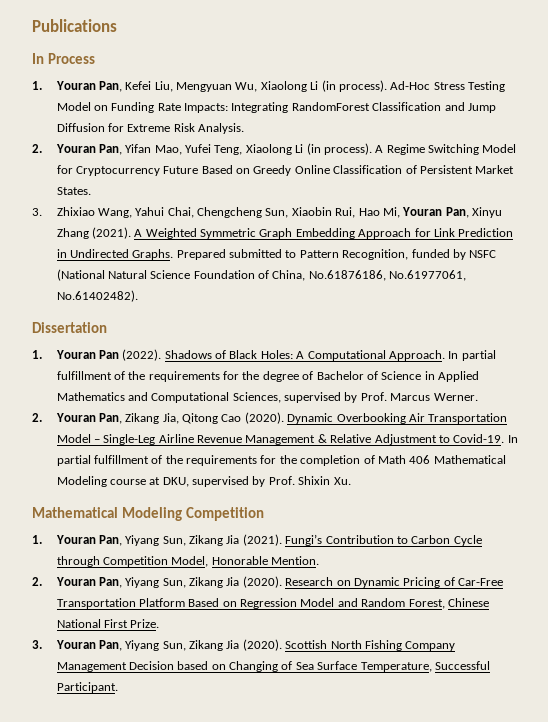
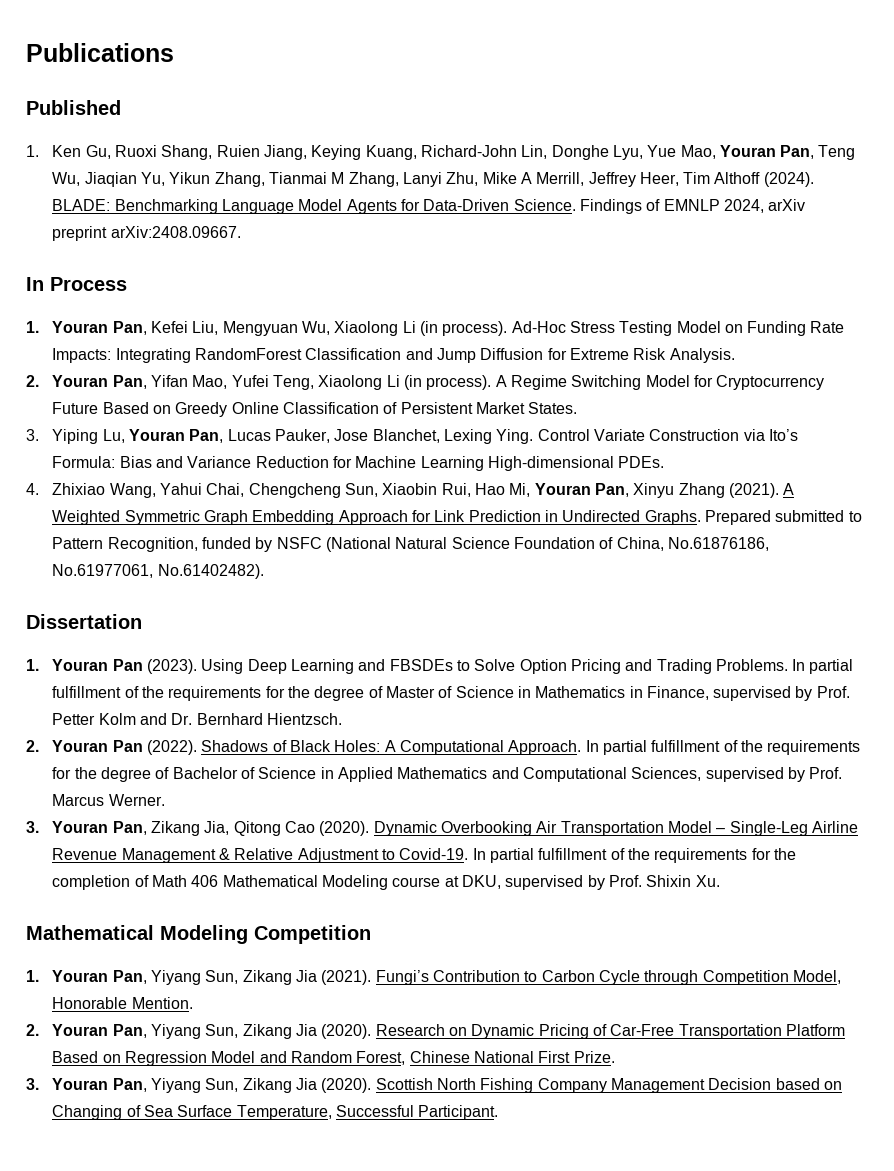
(117, 25) none -> [26,100,121,115] [26,145,856,160] [52,172,814,187] [52,199,806,214] [52,226,241,241] // Published // 1. Ken Gu, Ruoxi Shang, Ruien Jiang, Keying Kuang, Richard-John Lin, Donghe Lyu, Yue Mao, Youran Pan, Teng Wu, Jiaqian Yu, Yikun Zhang, Tianmai M Zhang, Lanyi Zhu, Mike A Merrill, Jeffrey Heer, Tim Althoff (2024). BLADE: Benchmarking Language Model Agents for Data-Driven Science. Findings of EMNLP 2024, arXiv preprint arXiv:2408.09667.
(42, 212) none -> [52,429,798,444] [52,456,665,471] [26,483,39,495] Yiping Lu, Youran Pan, Lucas Pauker, Jose Blanchet, Lexing Ying. Control Variate Construction via Ito’s Formula: Bias and Variance Reduction for Machine Learning High-dimensional PDEs. // 4.
(119, 354) none -> [146,659,854,674] [52,686,850,701] [52,713,342,725] [26,740,143,752] (2023). Using Deep Learning and FBSDEs to Solve Option Pricing and Trading Problems. In partial fulfillment of the requirements for the degree of Master of Science in Mathematics in Finance, supervised by Prof. Petter Kolm and Dr. Bernhard Hientzsch. // 2. Youran Pan
[32,413,42,422] 2. -> [26,821,39,833] 3.

